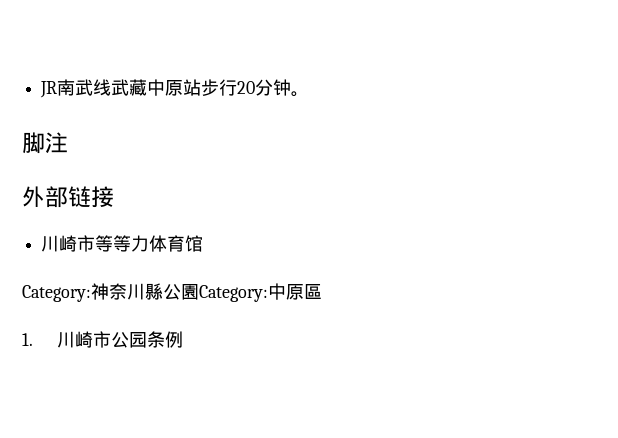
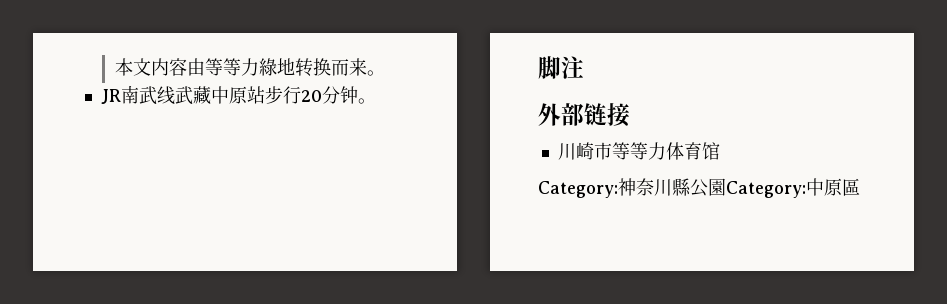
(40, 89) none -> [114,58,385,77] 本文内容由等等力綠地转换而来。 //
[22,331,183,348] // 1.川崎市公园条例 -> (860, 187) none

